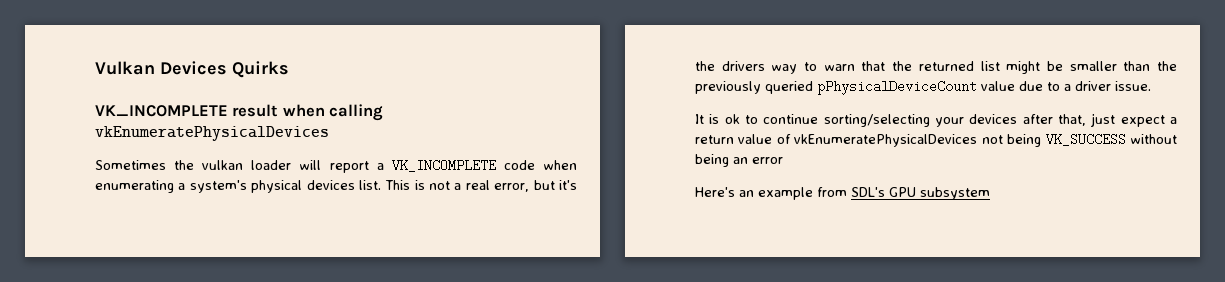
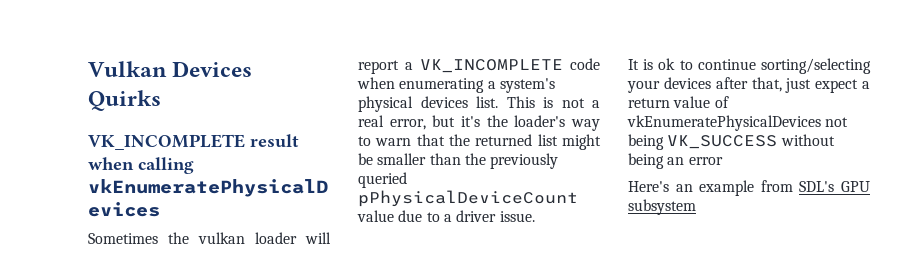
[721,61,765,71] drivers -> [514,115,566,127] loader's

